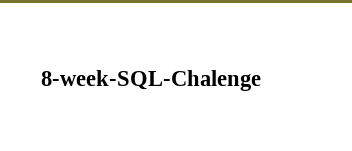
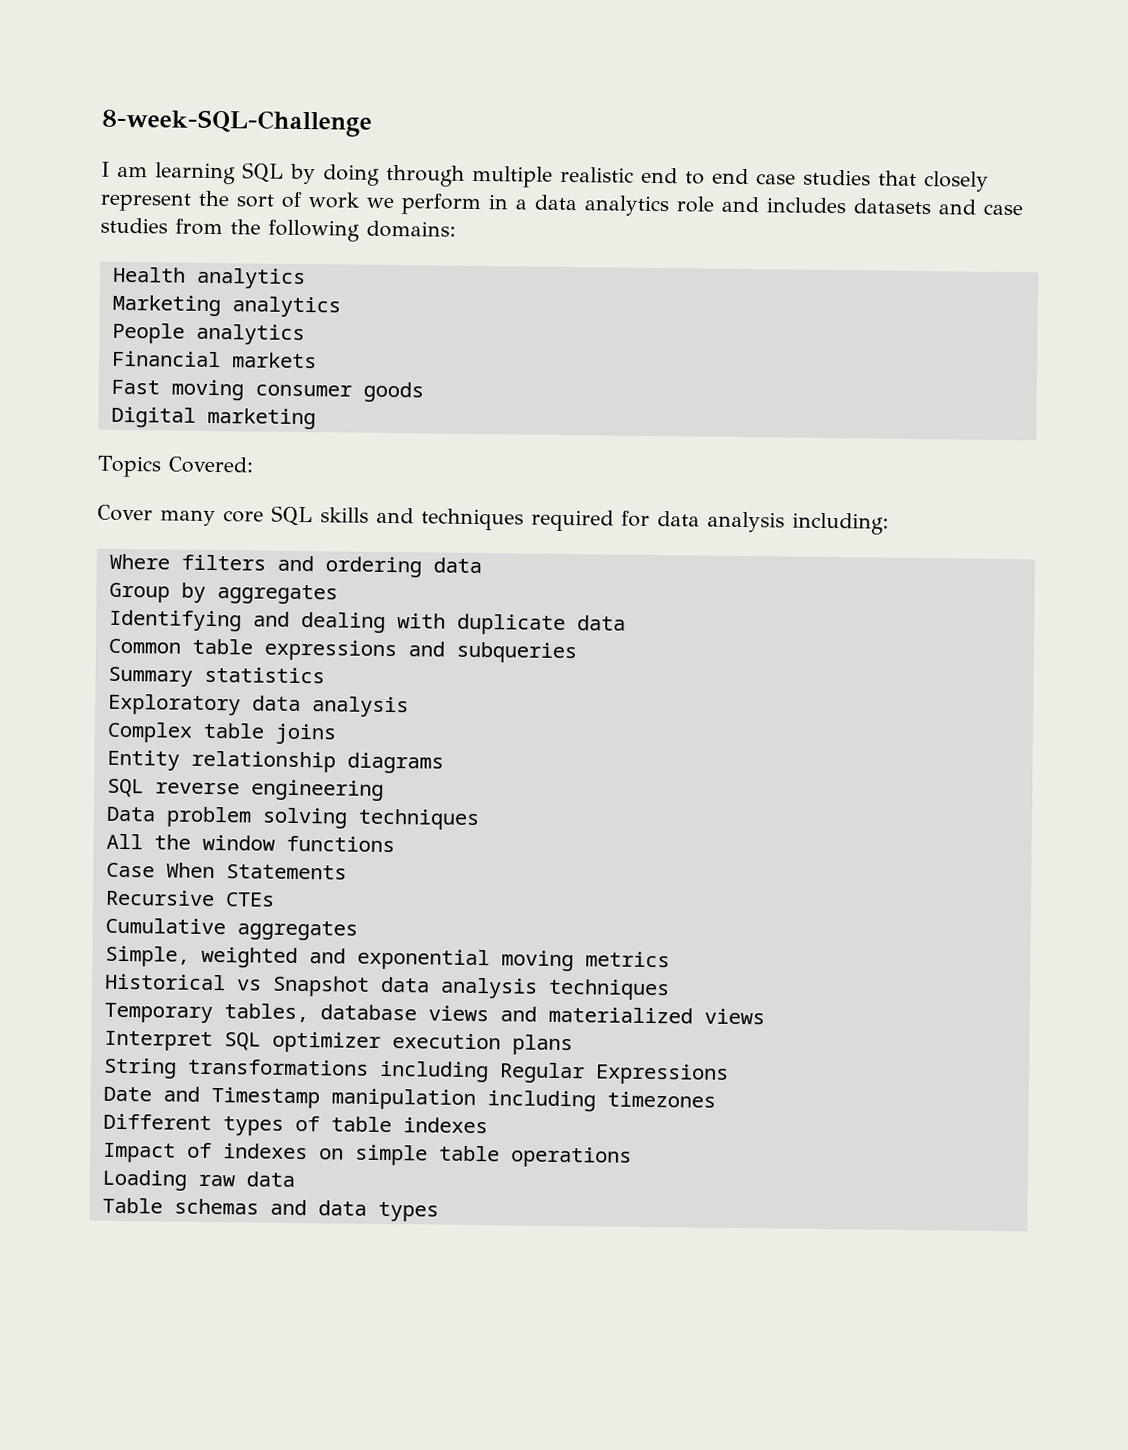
[41,70,261,91] 8-week-SQL-Chalenge -> [101,108,372,137] [101,161,989,192] [100,190,1023,217] [100,217,456,242] [111,266,306,290] [111,294,341,318] [111,322,305,346] [111,350,317,369] [110,379,424,403] [110,406,316,430] [97,455,254,478] [97,504,889,535] [108,553,482,578] [108,582,338,605] [108,609,626,636] [107,638,577,664] [107,666,325,687] [107,693,409,718] [106,721,336,745] [106,749,444,774] [106,778,384,801] [105,806,480,831] [105,833,395,853] [105,862,347,880] [104,889,275,907] [104,917,358,941] [104,945,670,972] [103,973,670,1001] [103,1002,765,1025] [103,1030,573,1056] [102,1057,729,1085] [102,1086,716,1112] [102,1113,488,1136] [102,1142,632,1168] [101,1169,295,1191] [101,1197,439,1222] 8-week-SQL-Challenge // I am learning SQL by doing through multiple realistic end to end case studies that closely represent the sort of work we perform in a data analytics role and includes datasets and case studies from the following domains: // Health analytics // Marketing analytics // People analytics // Financial markets // Fast moving consumer goods // Digital marketing // Topics Covered: // Cover many core SQL skills and techniques required for data analysis including: // Where filters and ordering data // Group by aggregates // Identifying and dealing with duplicate data // Common table expressions and subqueries // Summary statistics // Exploratory data analysis // Complex table joins // Entity relationship diagrams // SQL reverse engineering // Data problem solving techniques // All the window functions // Case When Statements // Recursive CTEs // Cumulative aggregates // Simple, weighted and exponential moving metrics // Historical vs Snapshot data analysis techniques // Temporary tables, database views and materialized views // Interpret SQL optimizer execution plans // String transformations including Regular Expressions // Date and Timestamp manipulation including timezones // Different types of table indexes // Impact of indexes on simple table operations // Loading raw data // Table schemas and data types

